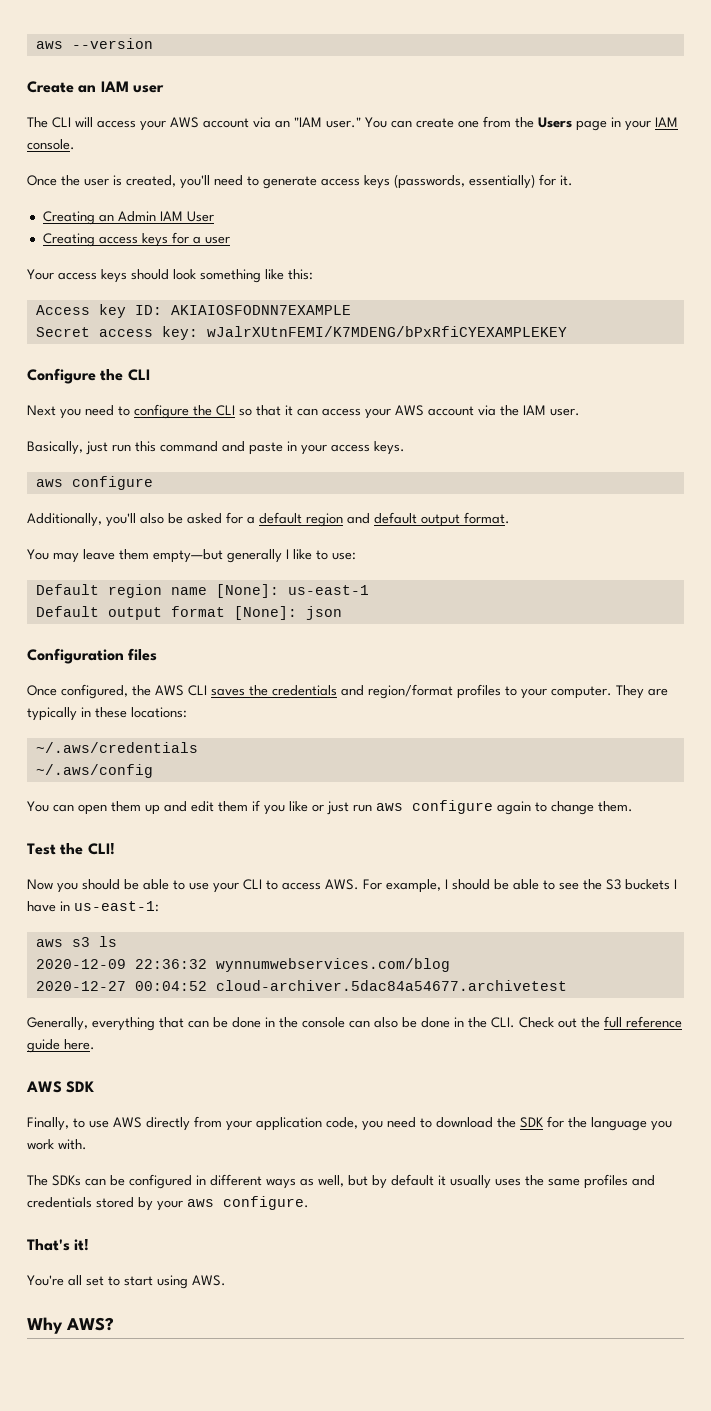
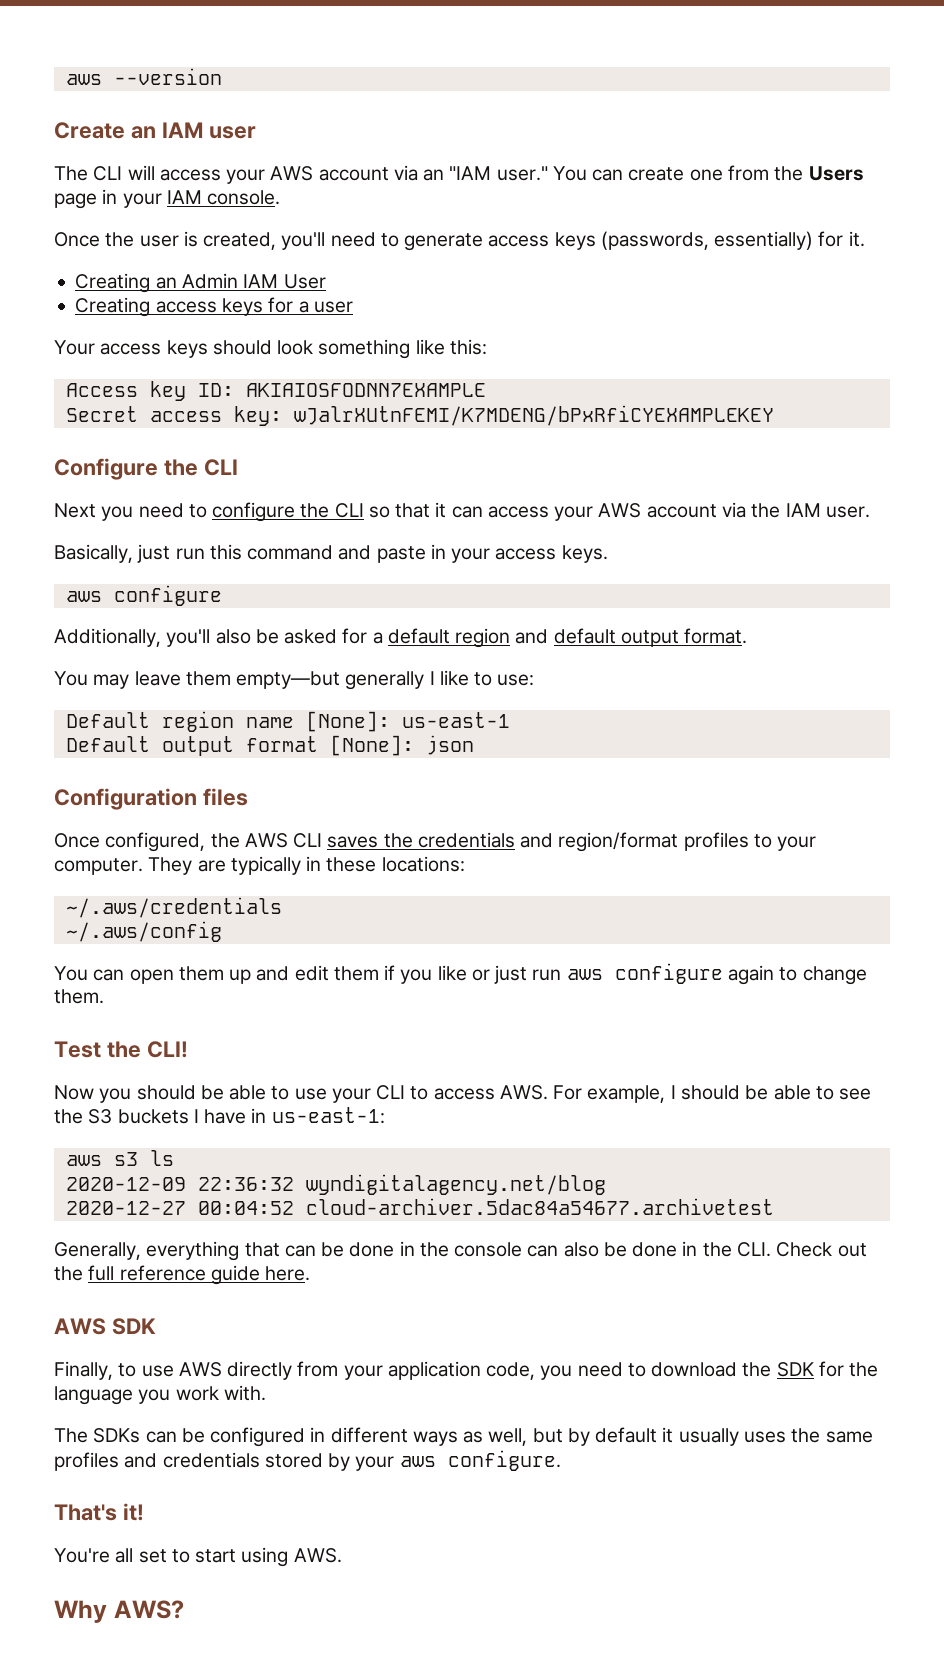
[215,958,450,972] wynnumwebservices.com/blog -> [305,1174,606,1195] wyndigitalagency.net/blog

